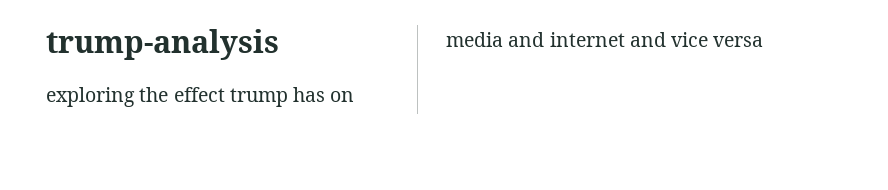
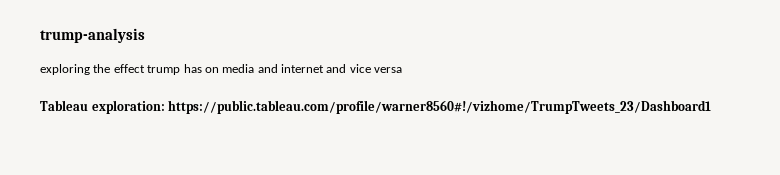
(764, 41) none -> [40,100,712,114] // Tableau exploration: https://public.tableau.com/profile/warner8560#!/vizhome/TrumpTweets_23/Dashboard1

